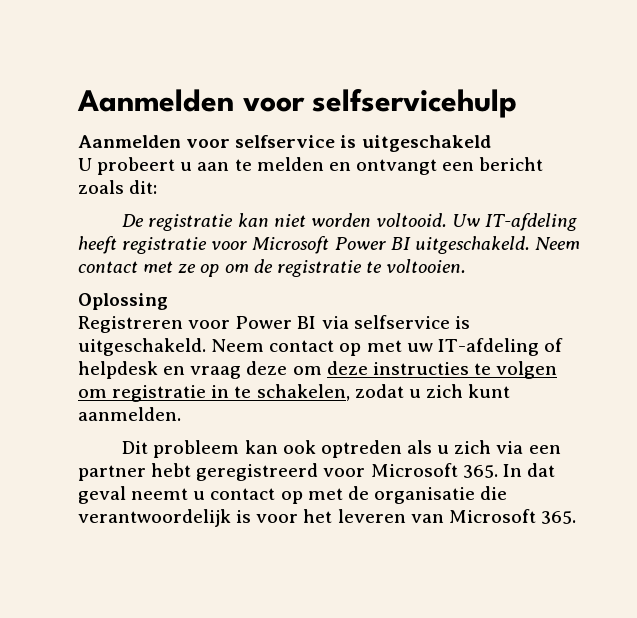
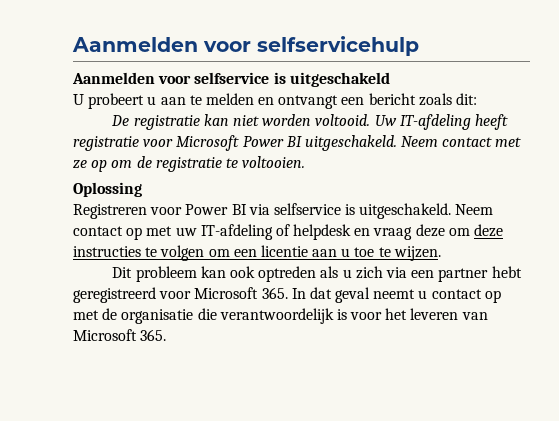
[112,384,511,402] [78,407,181,421] registratie in te schakelen, zodat u zich kunt aanmelden. -> [233,245,441,261] een licentie aan u toe te wijzen.

